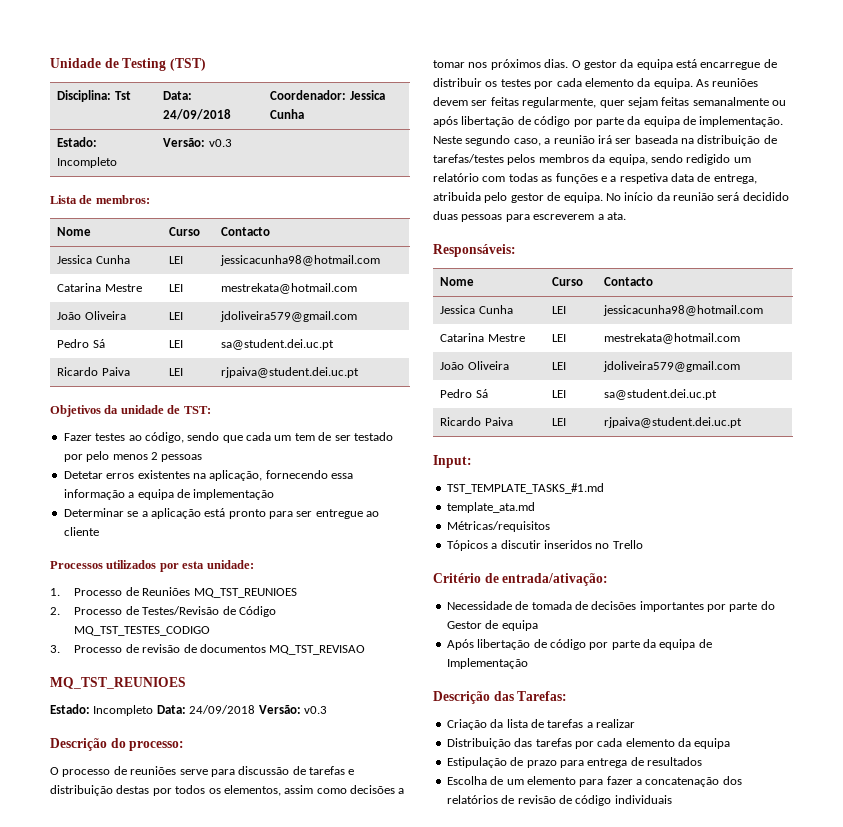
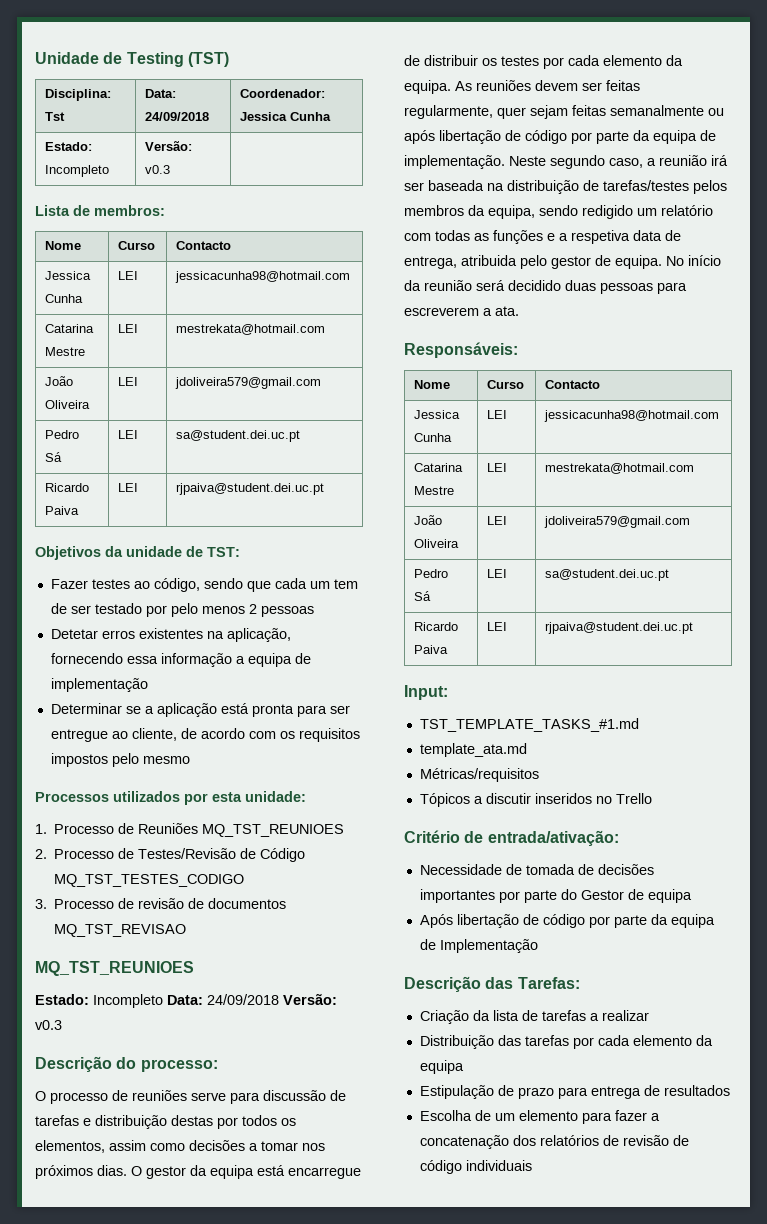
[228,509,266,519] pronto -> [251,704,294,717] pronta
[63,527,99,536] cliente -> [131,728,360,742] [50,753,190,767] cliente, de acordo com os requisitos impostos pelo mesmo

